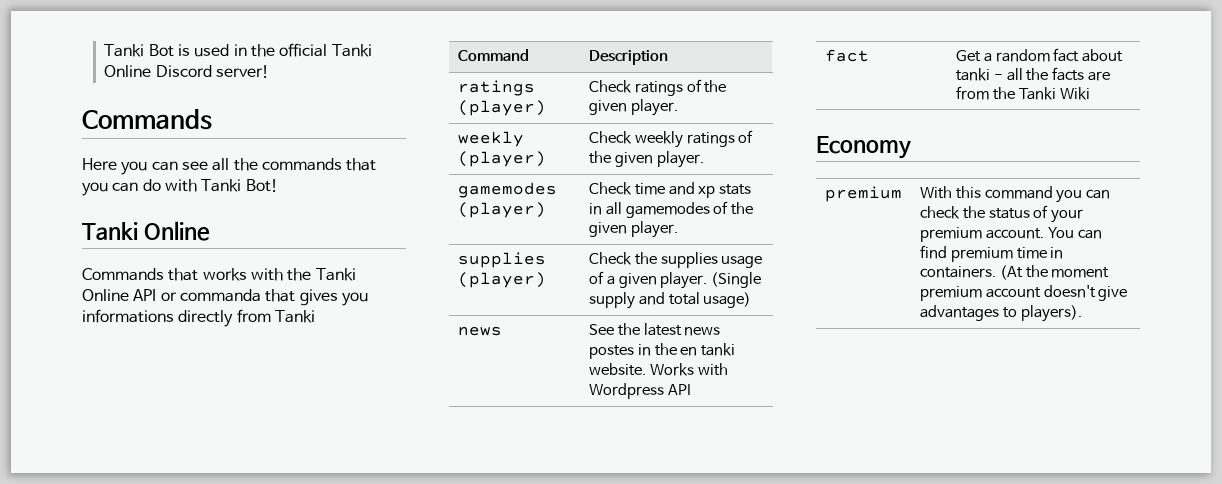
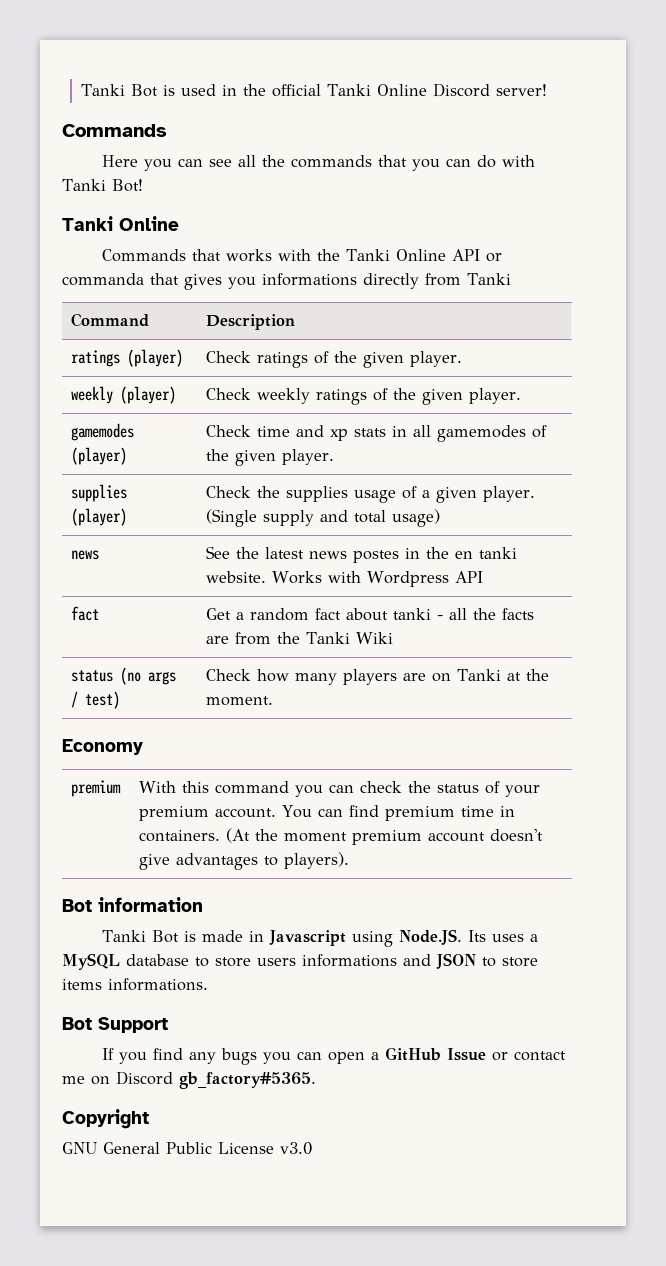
(1091, 93) none -> [71,667,177,685] [71,691,121,709] [206,669,549,685] [206,696,274,706] // status (no args / test) | Check how many players are on Tanki at the moment.
(1082, 313) none -> [62,897,203,912] [102,929,538,947] [62,953,538,970] [62,978,208,991] [62,1017,168,1033] [102,1047,567,1065] [62,1071,316,1089] [62,1109,149,1129] [62,1142,312,1155] // Bot information // Tanki Bot is made in Javascript using Node.JS. Its uses a MySQL database to store users informations and JSON to store items informations. // Bot Support // If you find any bugs you can open a GitHub Issue or contact me on Discord gb_factory#5365. // Copyright // GNU General Public License v3.0

